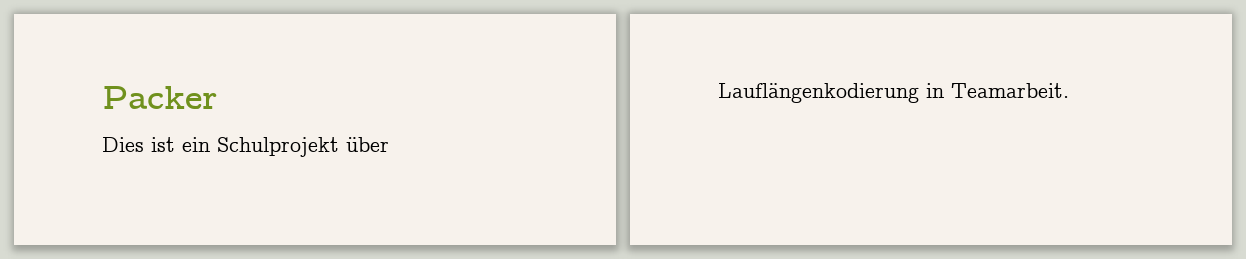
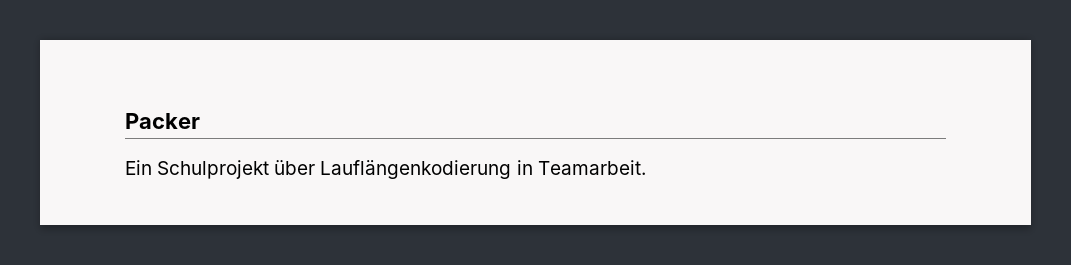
[102,137,210,152] Dies ist ein -> [125,160,152,175] Ein

